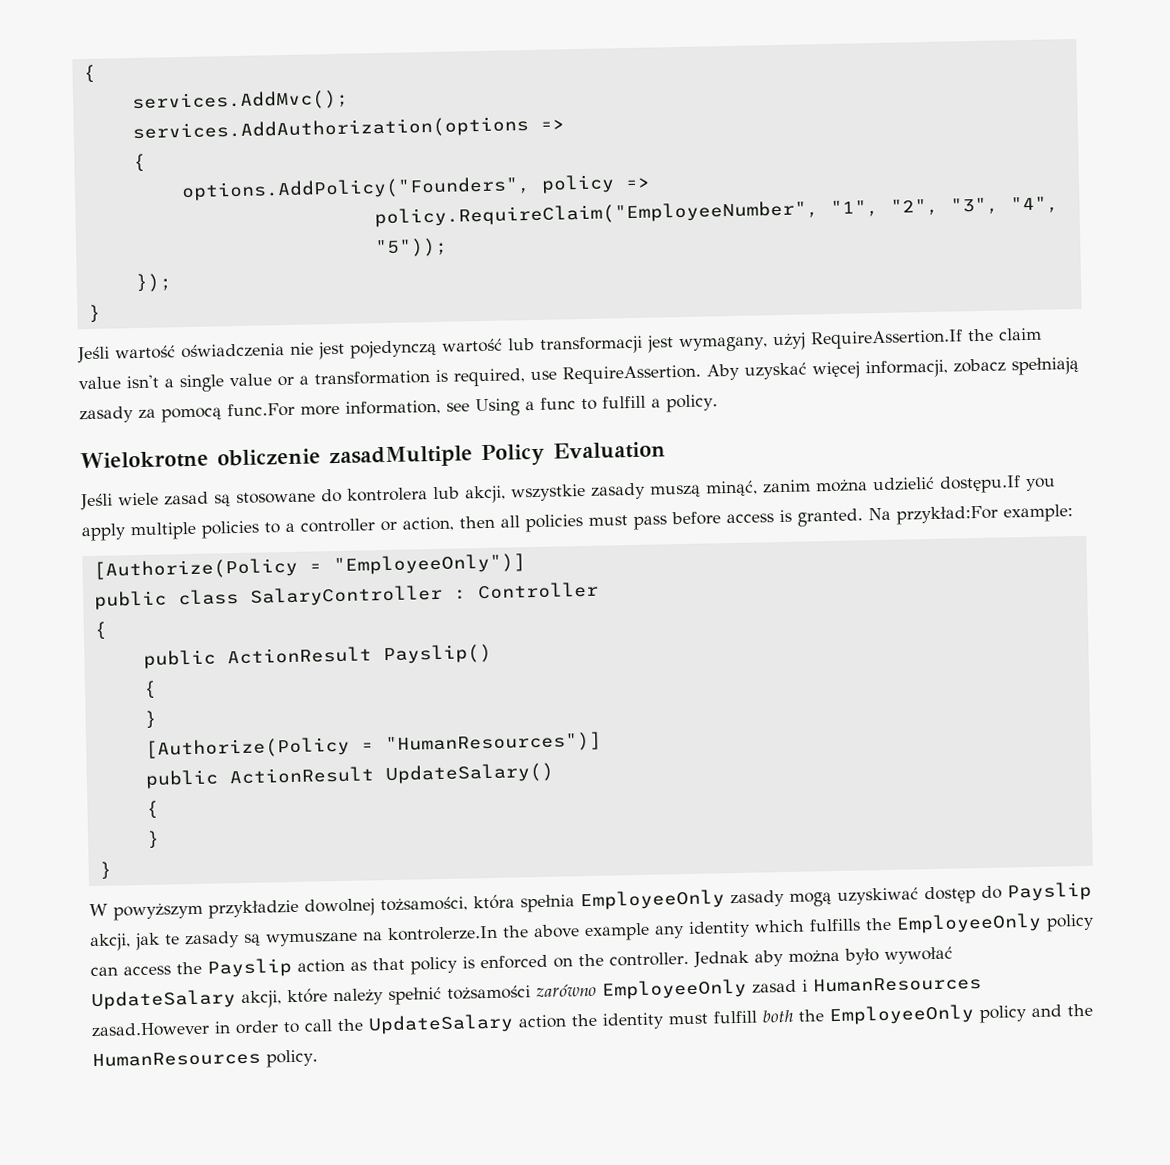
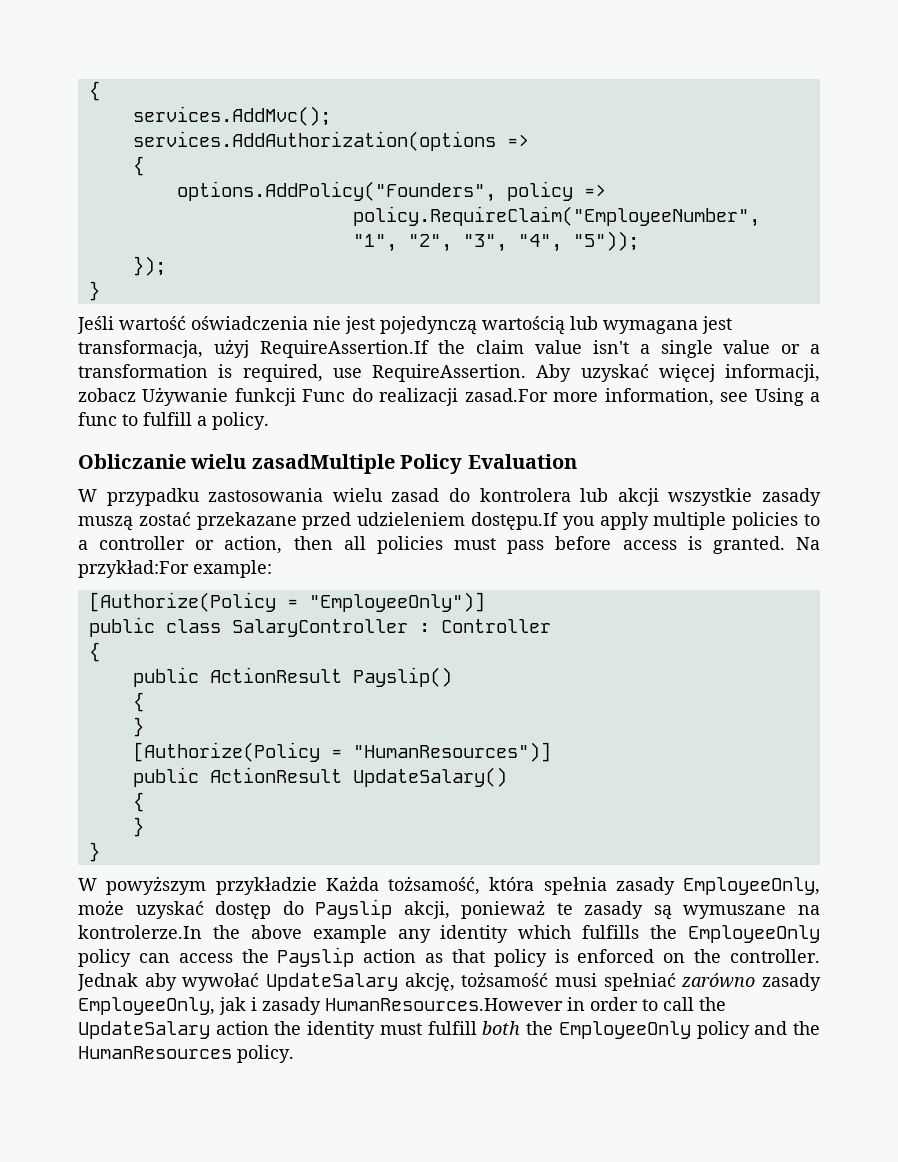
[442,335,768,355] wartość lub transformacji jest wymagany, -> [482,316,732,335] [78,340,203,358] wartością lub wymagana jest transformacja,
[1011,356,1079,376] [79,402,295,424] spełniają zasady za pomocą func.For -> [142,387,548,406] Używanie funkcji Func do realizacji zasad.For
[80,448,321,470] Wielokrotne obliczenie -> [78,454,247,469] Obliczanie wielu
[80,491,316,511] Jeśli wiele zasad są stosowane -> [78,488,440,506] W przypadku zastosowania wielu zasad
[465,485,506,504] akcji, -> [617,488,659,506] akcji
[705,476,935,497] minąć, zanim można udzielić -> [138,512,466,530] zostać przekazane przed udzieleniem
[304,887,919,917] dowolnej tożsamości, która spełnia EmployeeOnly zasady mogą uzyskiwać -> [325,876,820,895] [78,900,204,919] Każda tożsamość, która spełnia zasady EmployeeOnly, może uzyskać
[135,932,160,951] jak -> [461,900,546,919] ponieważ
[787,946,953,965] [91,976,982,1011] [91,1021,210,1038] można było wywołać UpdateSalary akcji, które należy spełnić tożsamości zarówno EmployeeOnly zasad i HumanResources zasad.However -> [182,972,821,991] [78,997,563,1015] wywołać UpdateSalary akcję, tożsamość musi spełniać zarówno zasady EmployeeOnly, jak i zasady HumanResources.However

